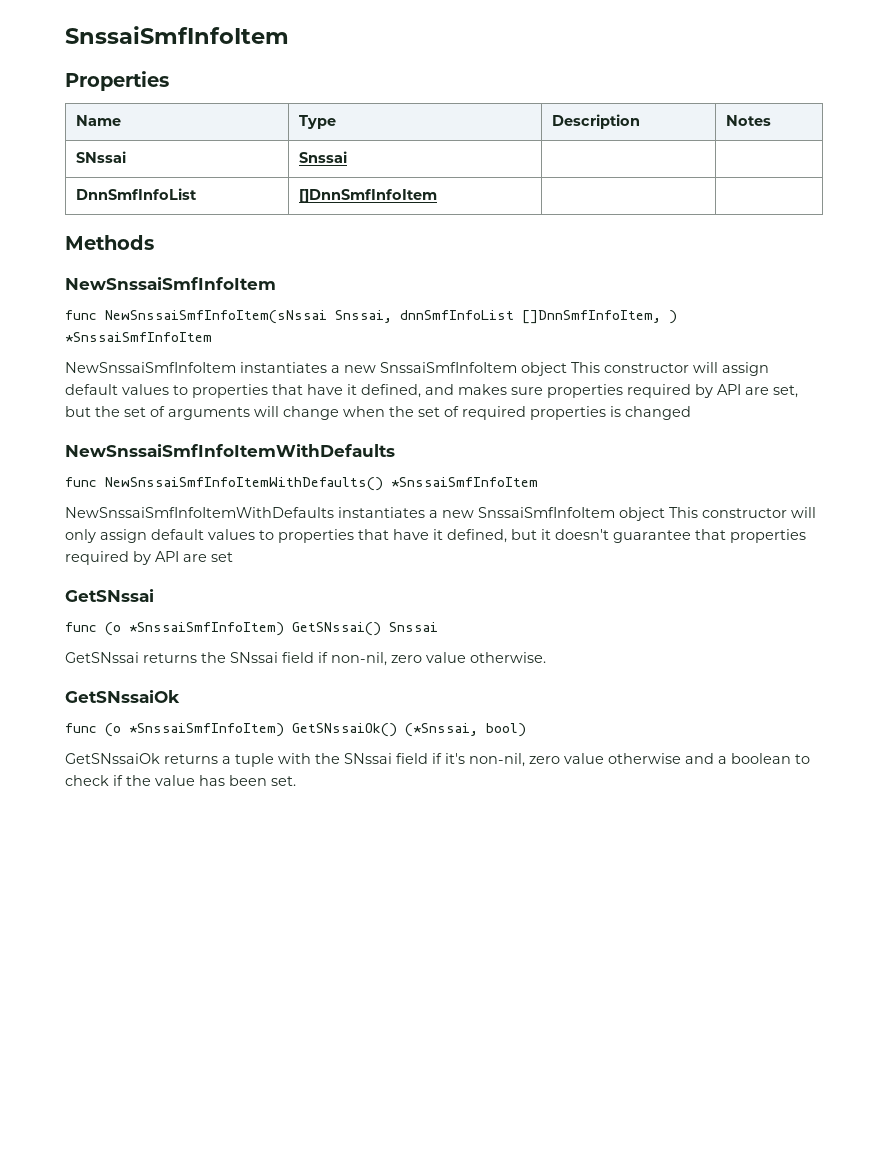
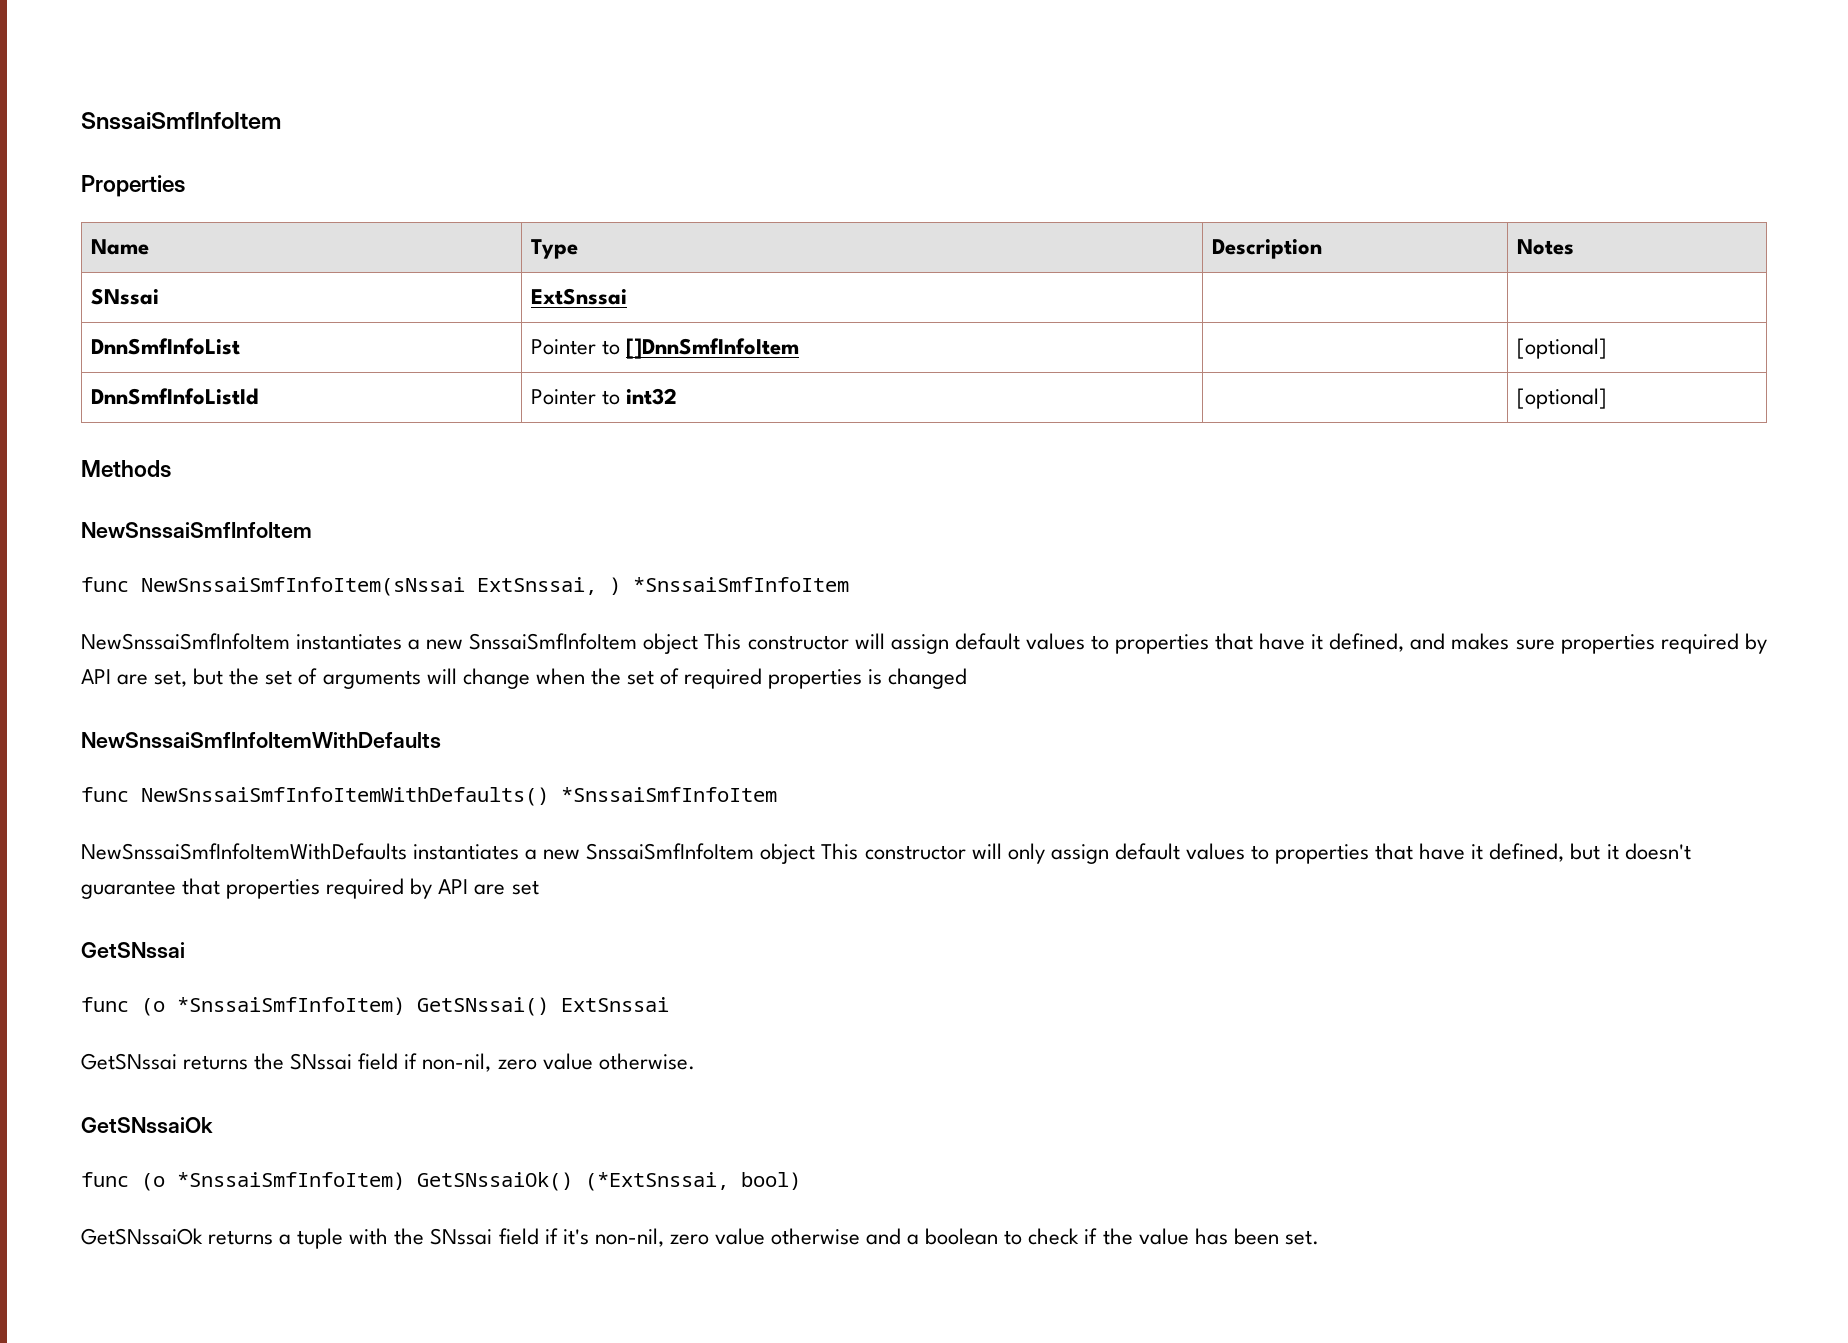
[299,151,348,163] Snssai -> [530,288,627,305] ExtSnssai
(198, 194) none -> [530,339,621,355] Pointer to
(438, 196) none -> [1516,338,1607,359] [90,388,259,405] [530,388,678,405] [1516,388,1607,409] [optional] // DnnSmfInfoListId | Pointer to int32 | | [optional]
[335,310,661,324] Snssai, dnnSmfInfoList []DnnSmfInfoItem, -> [477,577,597,595] ExtSnssai,
[389,622,438,632] Snssai -> [561,997,669,1012] ExtSnssai
[405,723,478,737] (*Snssai, -> [585,1172,729,1191] (*ExtSnssai,

